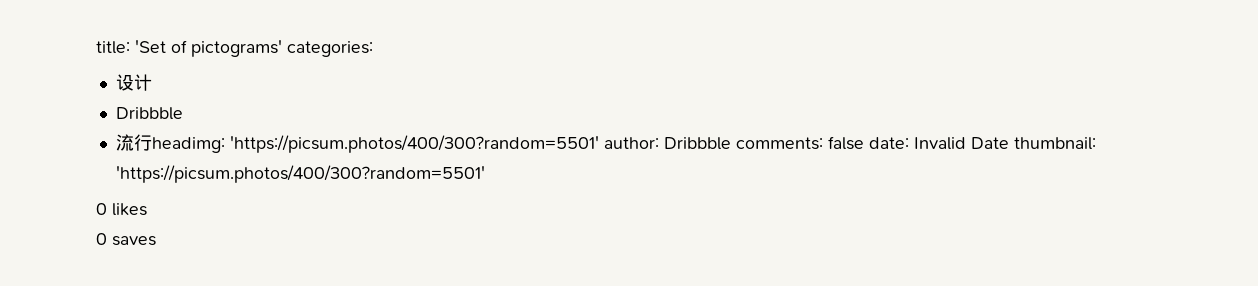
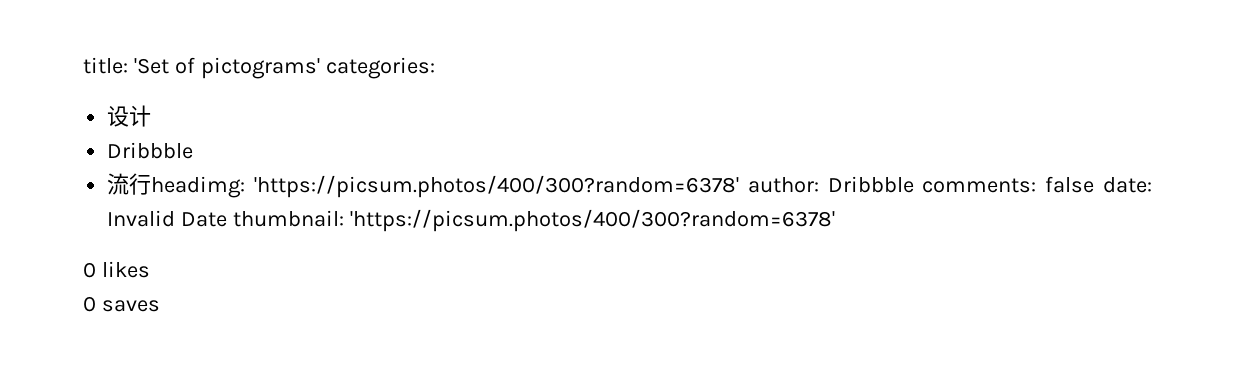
[229,135,599,153] 'https://picsum.photos/400/300?random=5501' -> [254,175,739,198] 'https://picsum.photos/400/300?random=6378'
[115,165,485,183] 'https://picsum.photos/400/300?random=5501' -> [350,209,836,232] 'https://picsum.photos/400/300?random=6378'

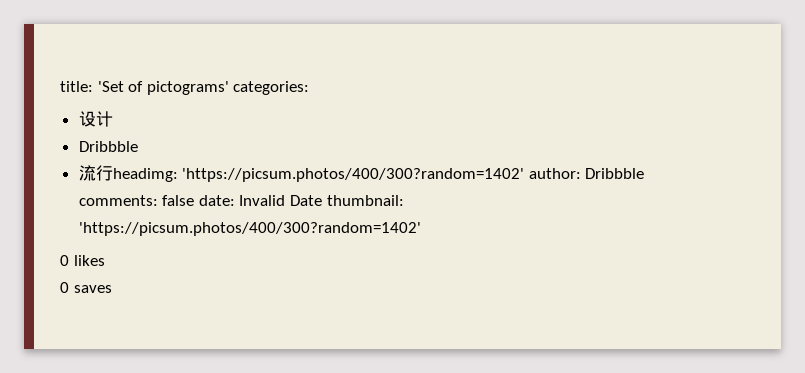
[254,175,739,198] 'https://picsum.photos/400/300?random=6378' -> [182,168,525,182] 'https://picsum.photos/400/300?random=1402'
[350,209,836,232] 'https://picsum.photos/400/300?random=6378' -> [78,222,421,236] 'https://picsum.photos/400/300?random=1402'

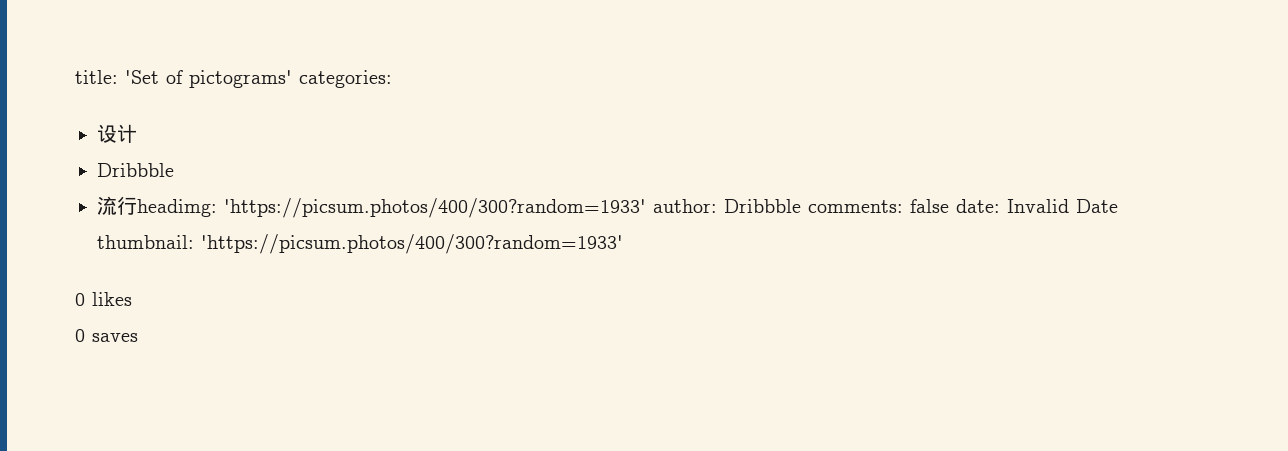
[182,168,525,182] 'https://picsum.photos/400/300?random=1402' -> [224,198,646,218] 'https://picsum.photos/400/300?random=1933'
[78,222,421,236] 'https://picsum.photos/400/300?random=1402' -> [201,234,623,254] 'https://picsum.photos/400/300?random=1933'

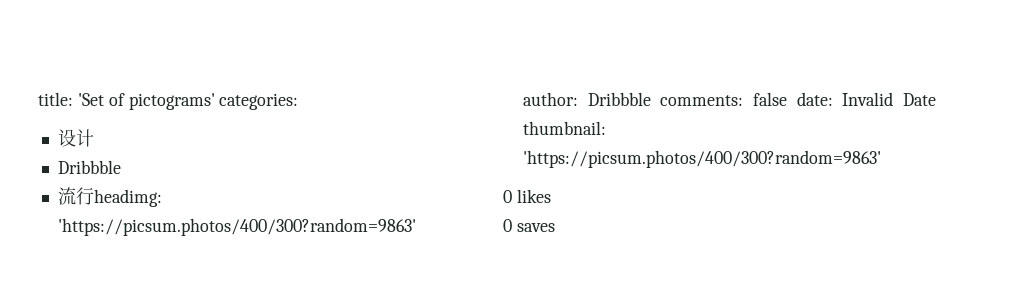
[224,198,646,218] 'https://picsum.photos/400/300?random=1933' -> [57,218,416,236] 'https://picsum.photos/400/300?random=9863'
[201,234,623,254] 'https://picsum.photos/400/300?random=1933' -> [522,150,881,168] 'https://picsum.photos/400/300?random=9863'

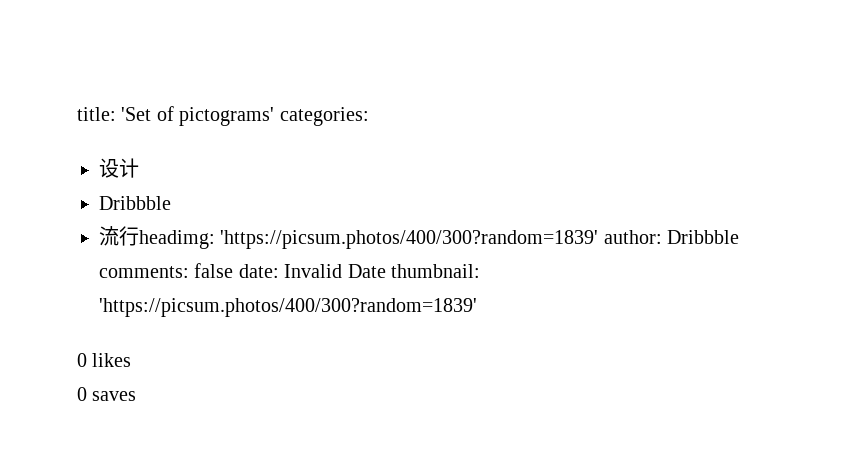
[57,218,416,236] 'https://picsum.photos/400/300?random=9863' -> [220,230,599,249] 'https://picsum.photos/400/300?random=1839'
[522,150,881,168] 'https://picsum.photos/400/300?random=9863' -> [99,298,477,317] 'https://picsum.photos/400/300?random=1839'

